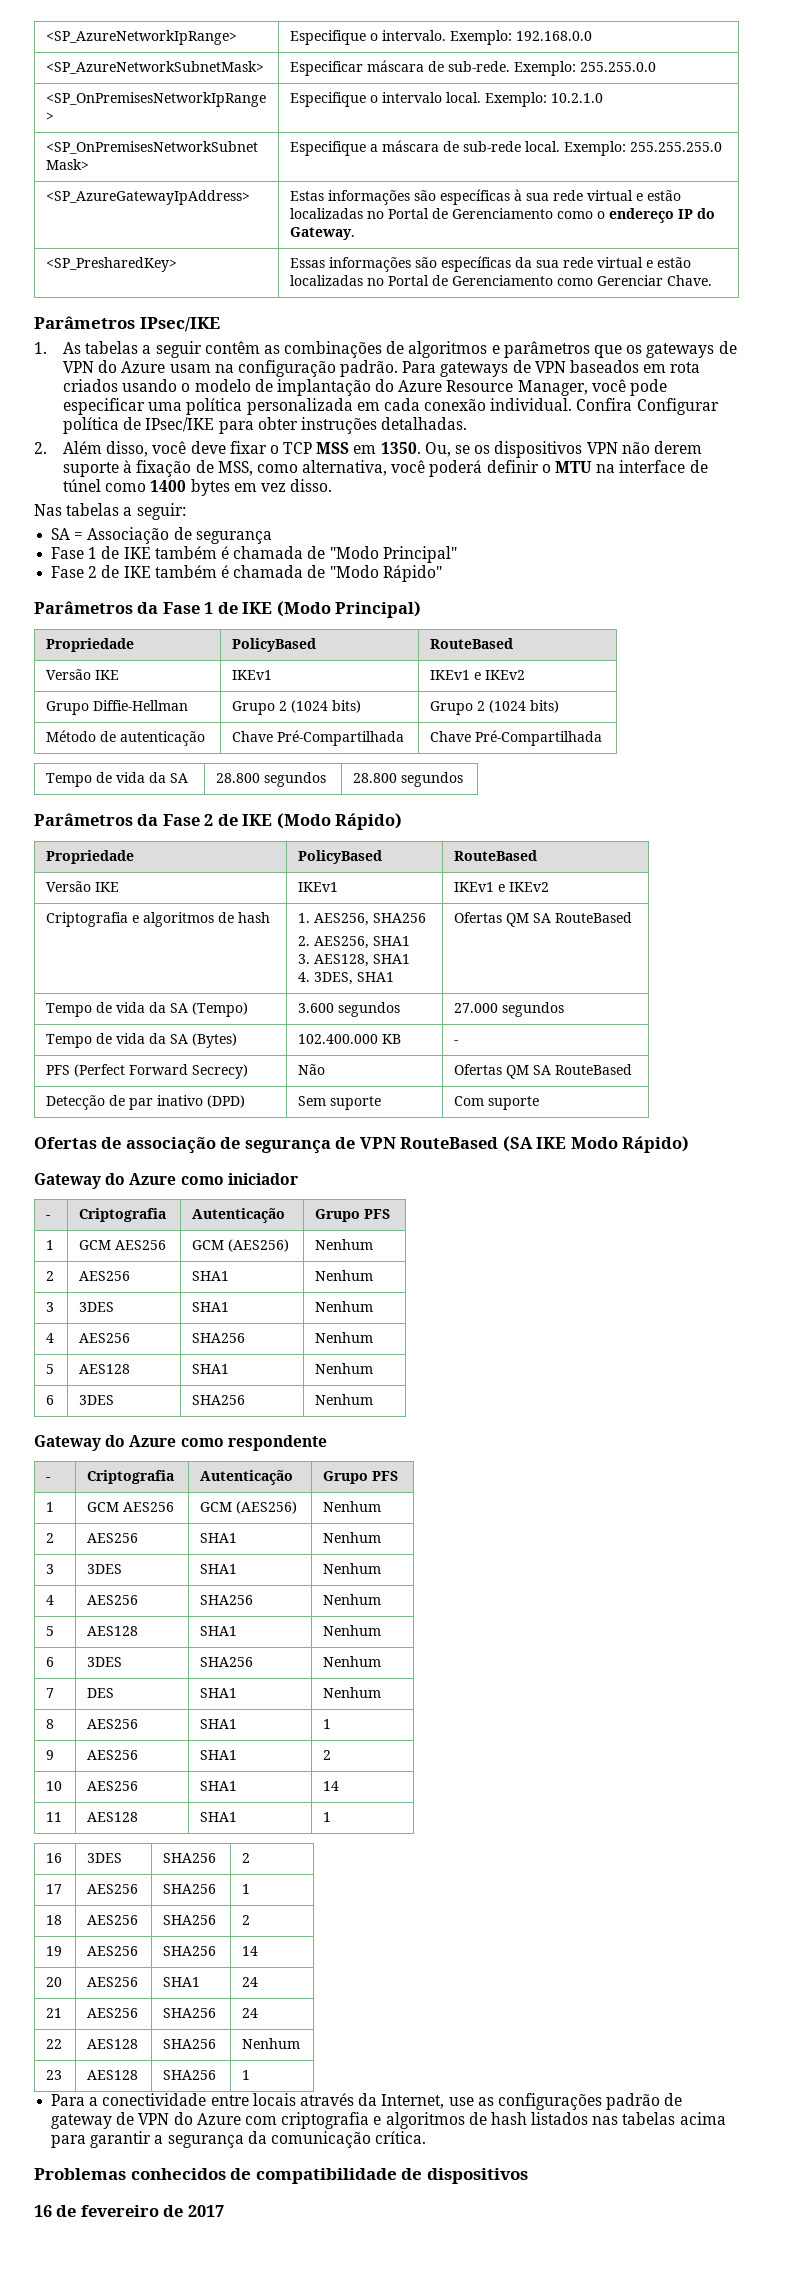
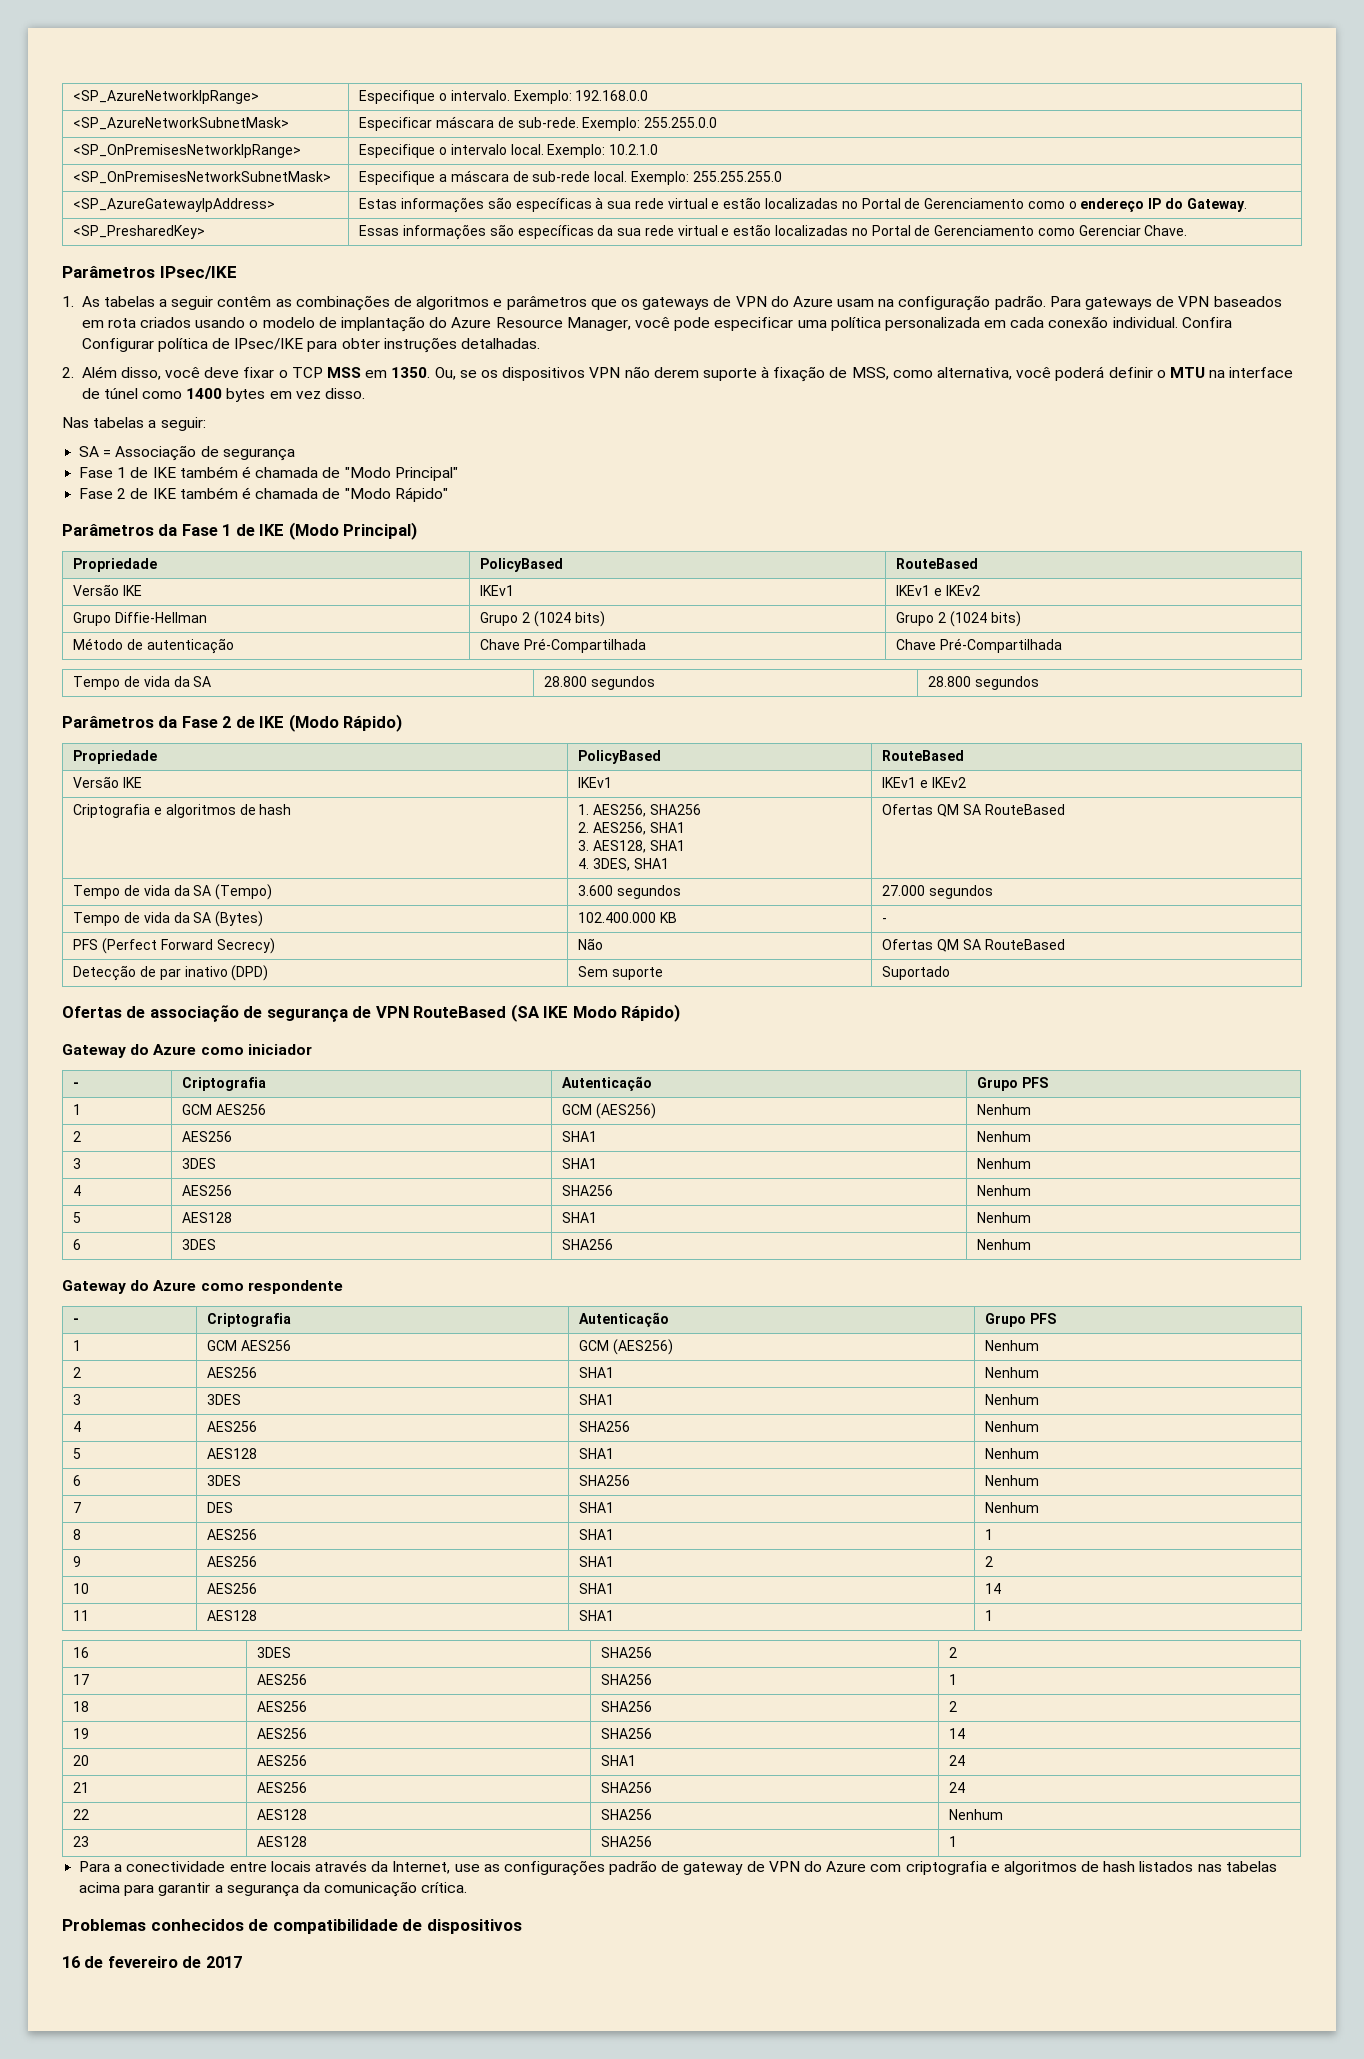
[454,1096,540,1110] Com suporte -> [882,966,951,980] Suportado

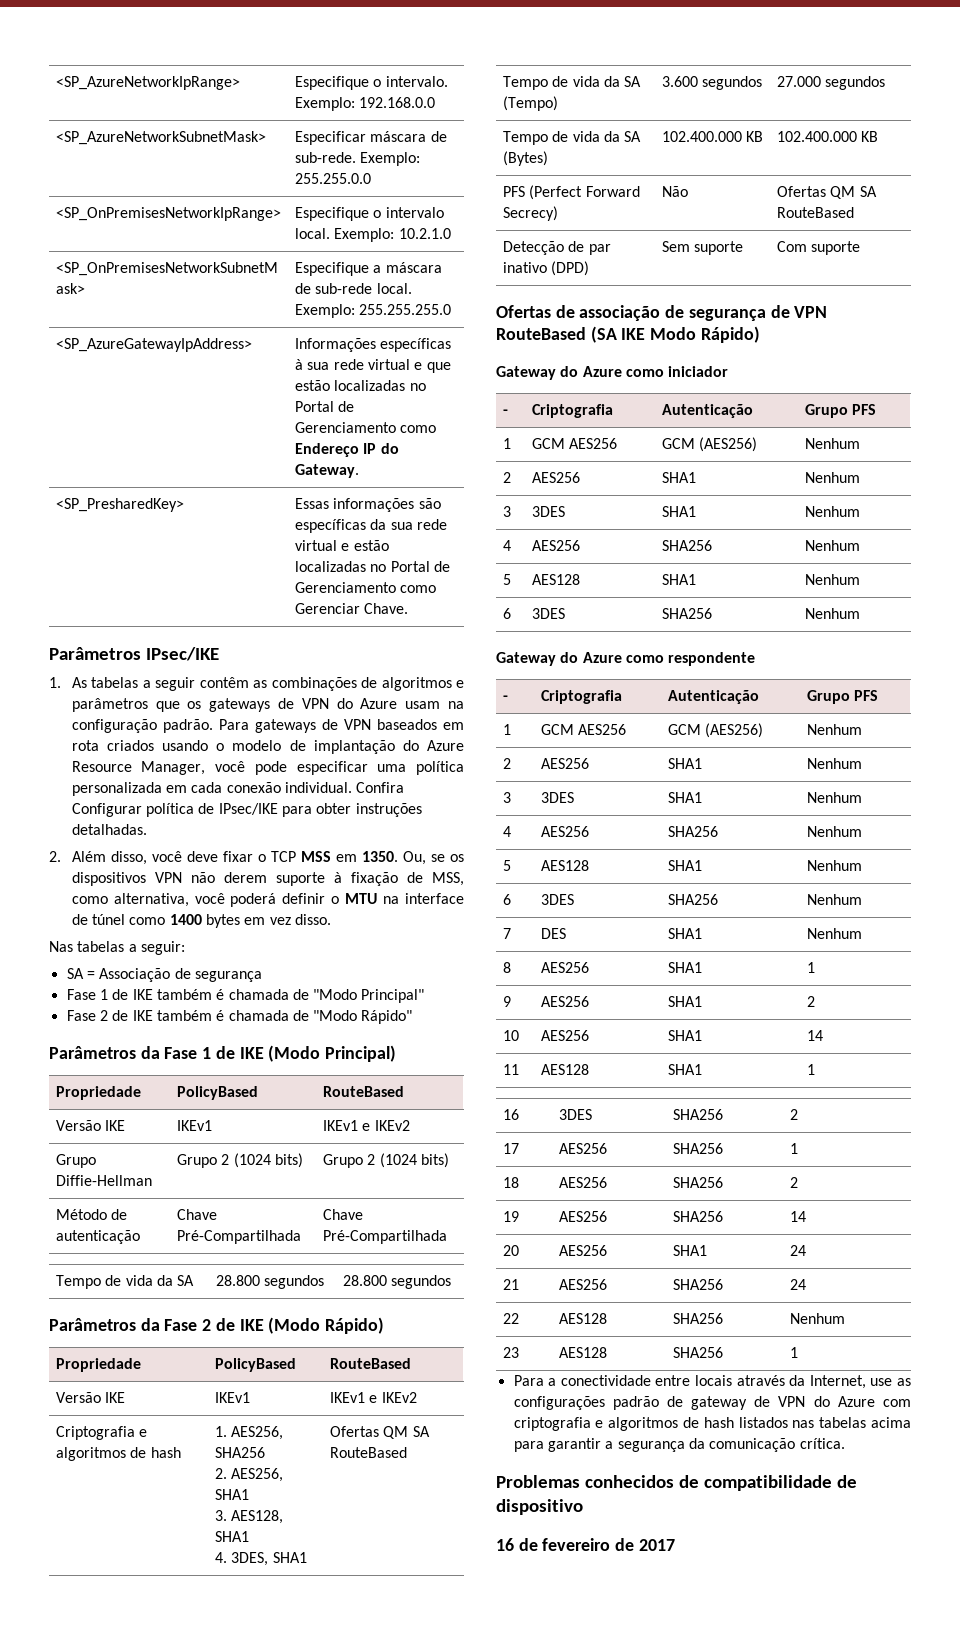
[359,197,512,213] Estas informações são -> [295,338,377,352] Informações
[723,197,1145,212] estão localizadas no Portal de Gerenciamento como o endereço -> [426,362,451,373] [295,380,426,391] [295,401,355,412] [295,422,437,433] [295,443,360,457] que estão localizadas no Portal de Gerenciamento como Endereço
[882,918,888,923] - -> [777,131,879,142] 102.400.000 KB
[882,966,951,980] Suportado -> [777,241,861,255] Com suporte
[426,1919,522,1934] dispositivos -> [496,1499,583,1515] dispositivo

